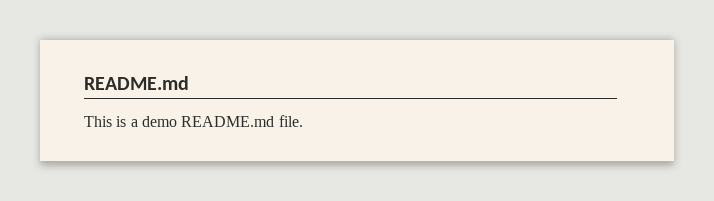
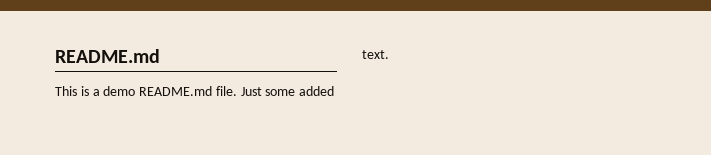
(303, 121) none -> [240,86,335,96] [362,50,389,59] Just some added text.

